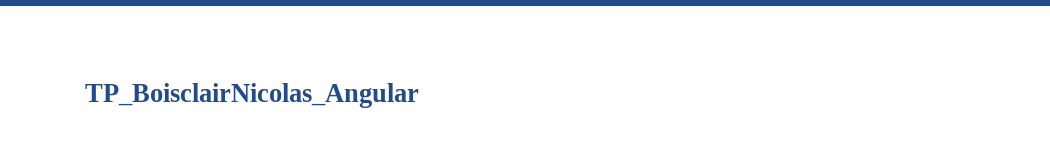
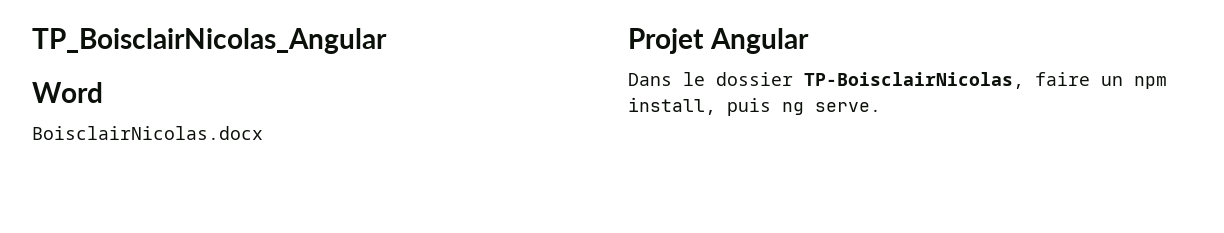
(419, 95) none -> [32,82,103,103] [32,126,263,140] [628,28,809,54] [628,72,1167,89] [628,97,881,116] // Word // BoisclairNicolas.docx // Projet Angular // Dans le dossier TP-BoisclairNicolas, faire un npm install, puis ng serve.

